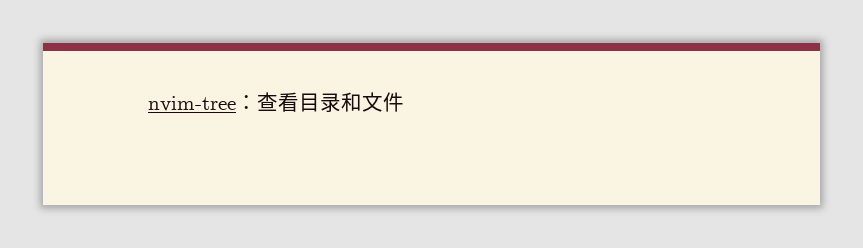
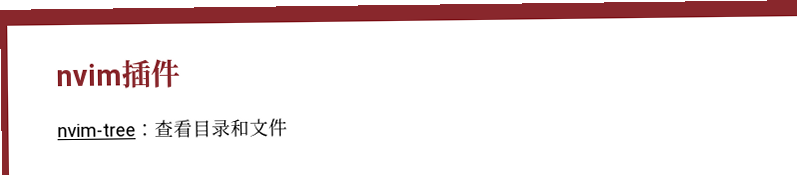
(148, 104) none -> [56,58,180,89] nvim插件 //

